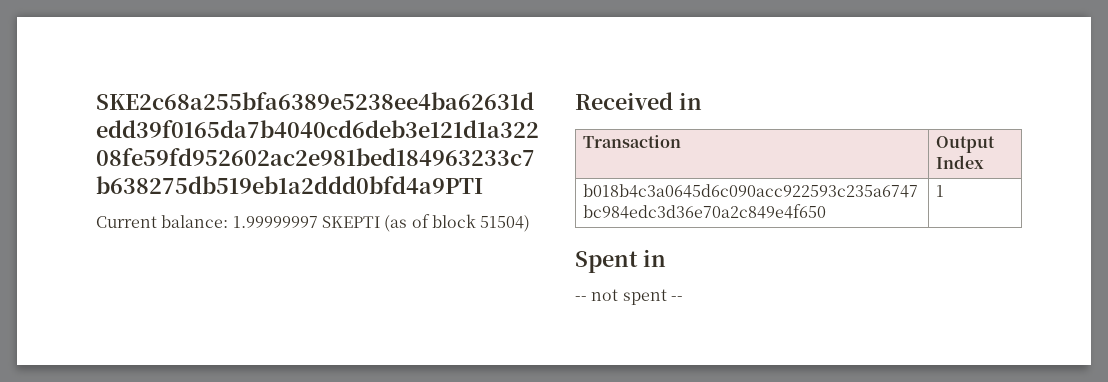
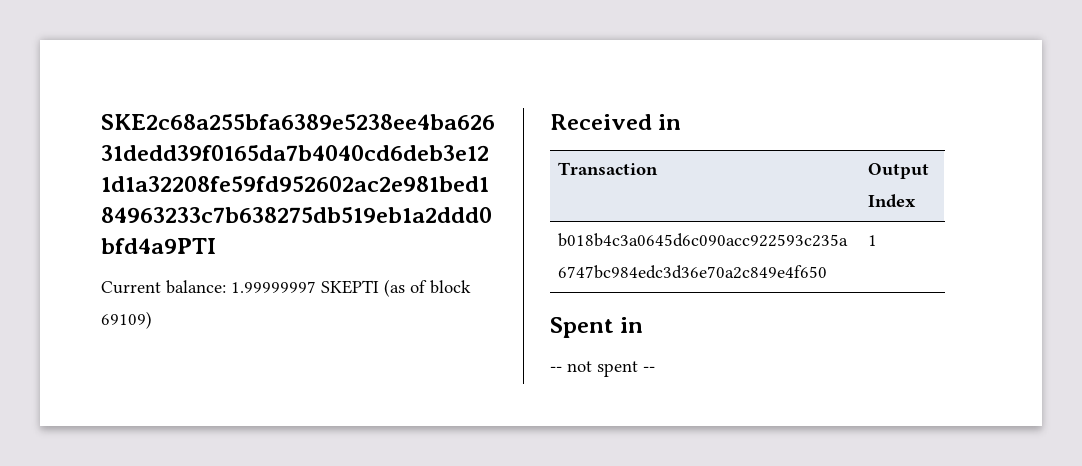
[480,215,531,232] 51504) -> [101,311,152,329] 69109)

